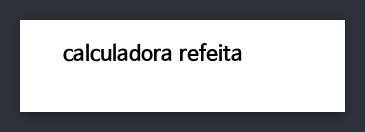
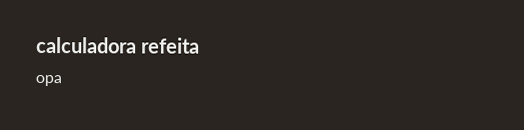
(243, 52) none -> [35,74,62,87] // opa

